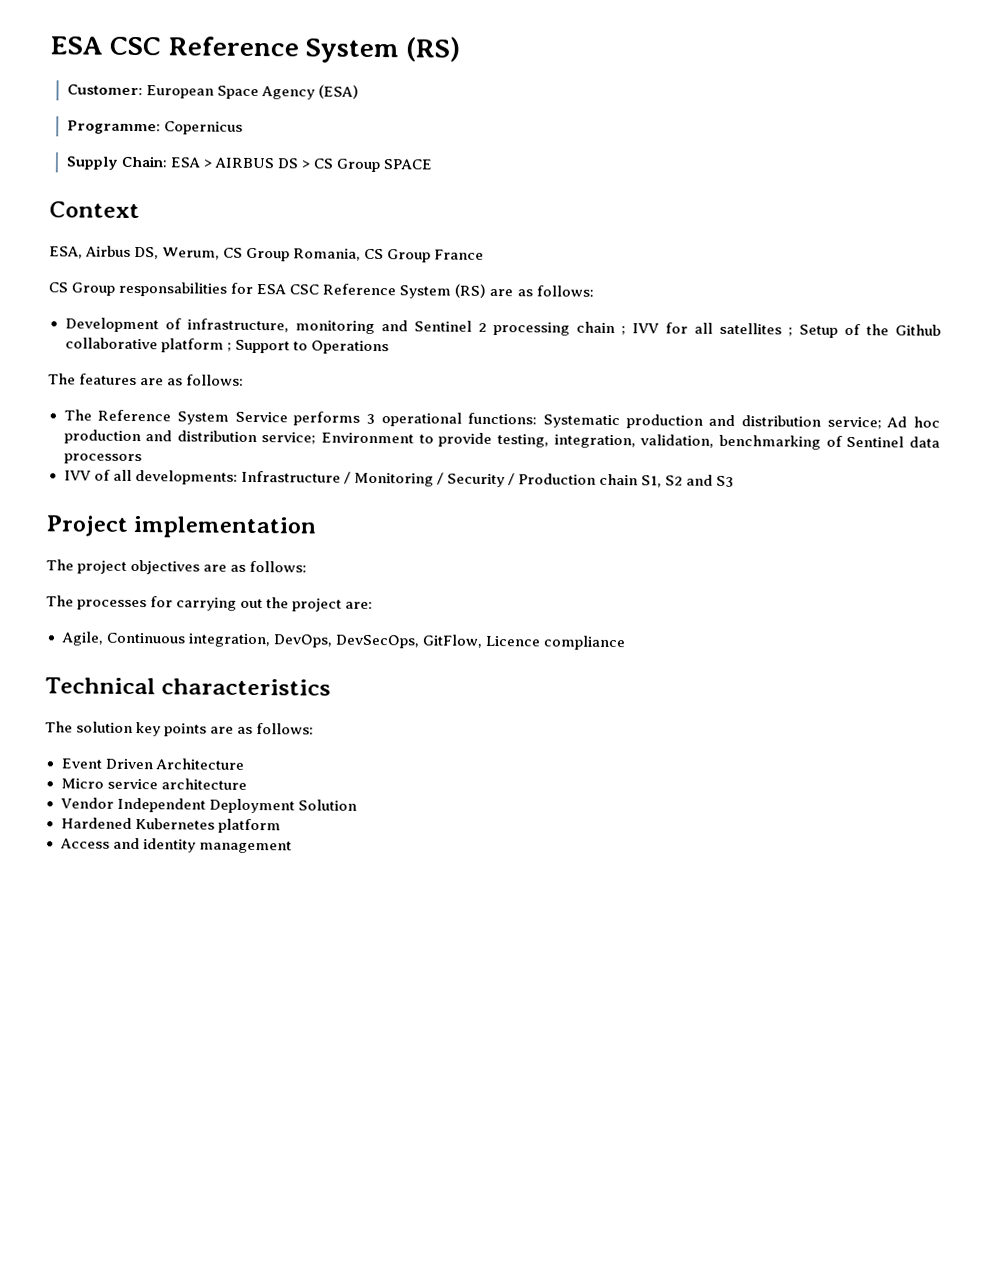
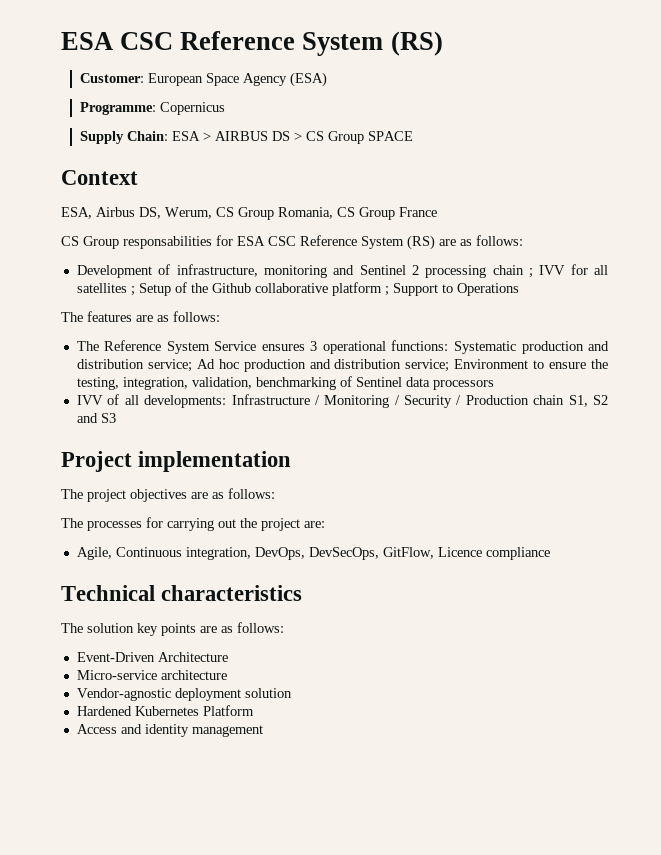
[293,411,361,426] performs -> [261,344,305,351] ensures
[438,432,493,447] provide -> [549,359,609,369] ensure the
[60,758,153,770] Event Driven -> [76,652,155,662] Event-Driven
[60,778,158,790] Micro service -> [76,670,157,680] Micro-service
[59,797,357,814] Vendor Independent Deployment Solution -> [76,688,292,701] Vendor-agnostic deployment solution
[217,818,281,834] platform -> [202,705,254,716] Platform

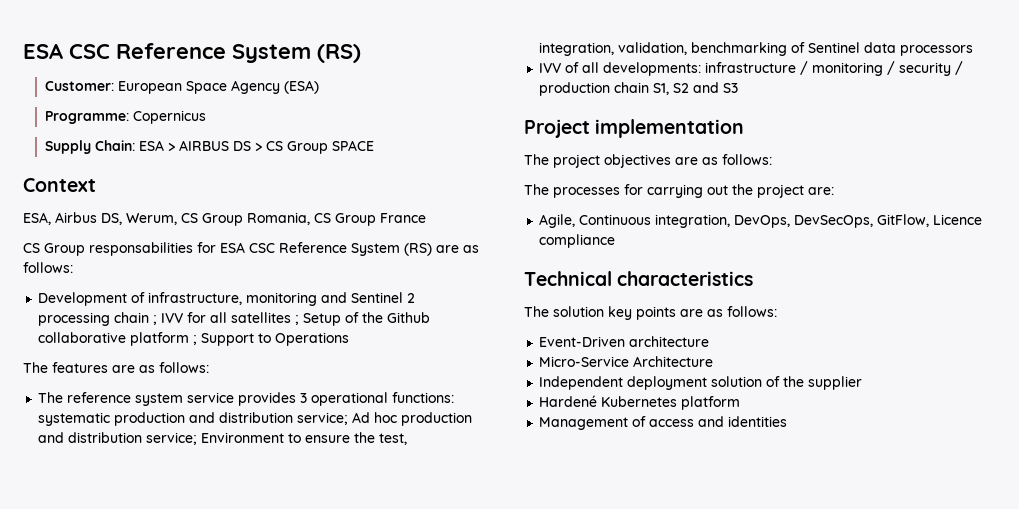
[104,340,305,354] Reference System Service ensures -> [67,392,297,406] reference system service provides
[453,341,516,354] Systematic -> [38,412,111,426] systematic
[76,377,119,390] testing, -> [379,433,408,445] test,
[231,394,529,408] Infrastructure / Monitoring / Security / Production -> [705,61,964,76] [539,82,611,96] infrastructure / monitoring / security / production
(155, 657) none -> [629,336,710,347] [539,356,630,367] architecture // Micro-Service
[76,670,227,680] [76,688,171,701] Micro-service architecture // Vendor-agnostic -> [539,376,624,390] Independent
[76,705,254,716] [76,724,263,737] // Hardened Kubernetes Platform // Access and identity management -> [766,376,863,390] [539,395,741,410] [539,416,788,430] of the supplier // Hardené Kubernetes platform // Management of access and identities

